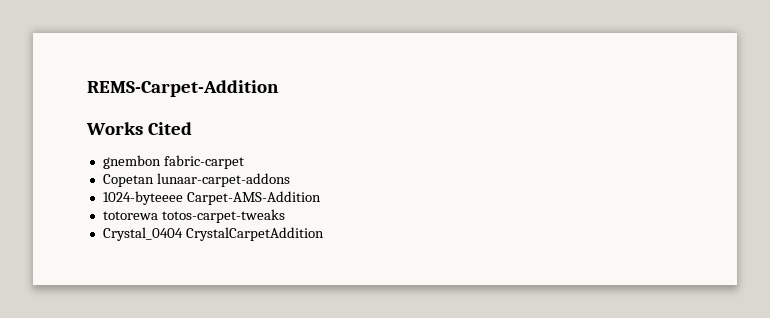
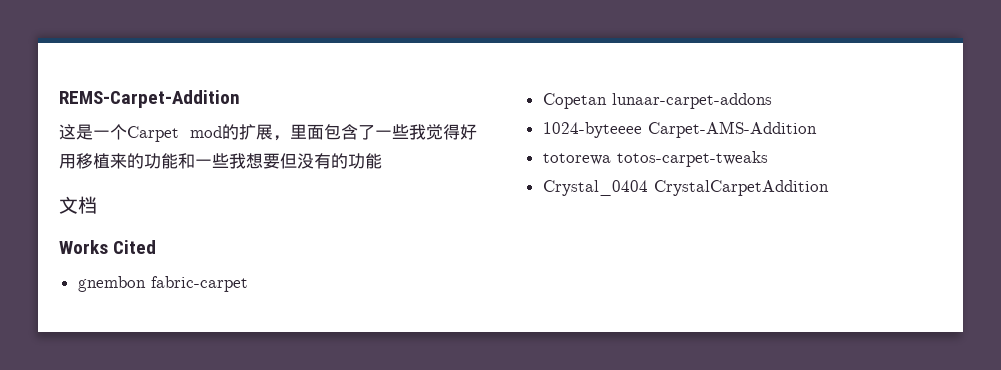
(279, 88) none -> [59,124,477,142] [59,153,382,169] [59,196,97,214] // 这是一个Carpet mod的扩展，里面包含了一些我觉得好用移植来的功能和一些我想要但没有的功能 // 文档

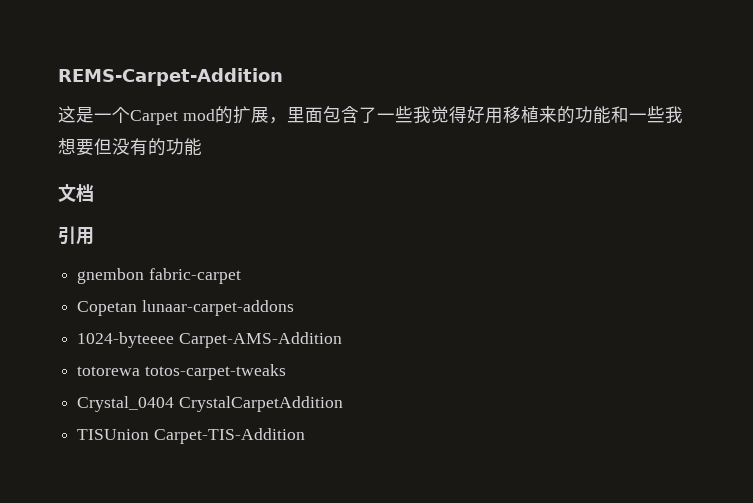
[59,240,157,254] Works Cited -> [58,226,94,245] 引用
(829, 188) none -> [77,428,305,444] // TISUnion Carpet-TIS-Addition

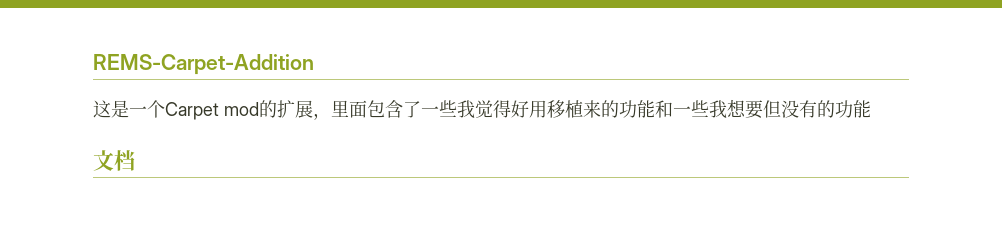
[58,226,94,245] [77,268,241,284] [77,300,294,316] [77,332,342,348] [77,364,286,380] [77,396,343,412] [77,428,305,444] // 引用 // gnembon fabric-carpet // Copetan lunaar-carpet-addons // 1024-byteeee Carpet-AMS-Addition // totorewa totos-carpet-tweaks // Crystal_0404 CrystalCarpetAddition // TISUnion Carpet-TIS-Addition -> (135, 160) none

